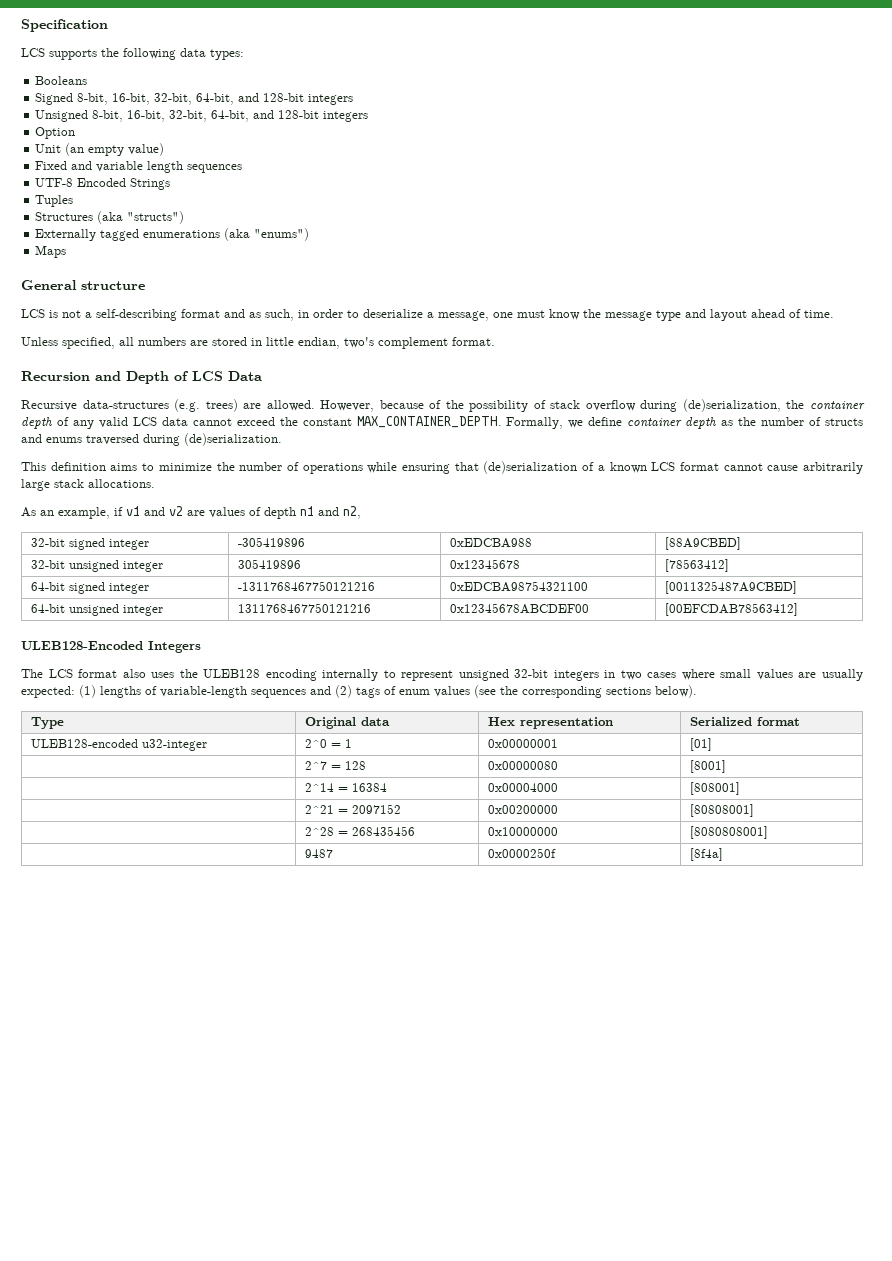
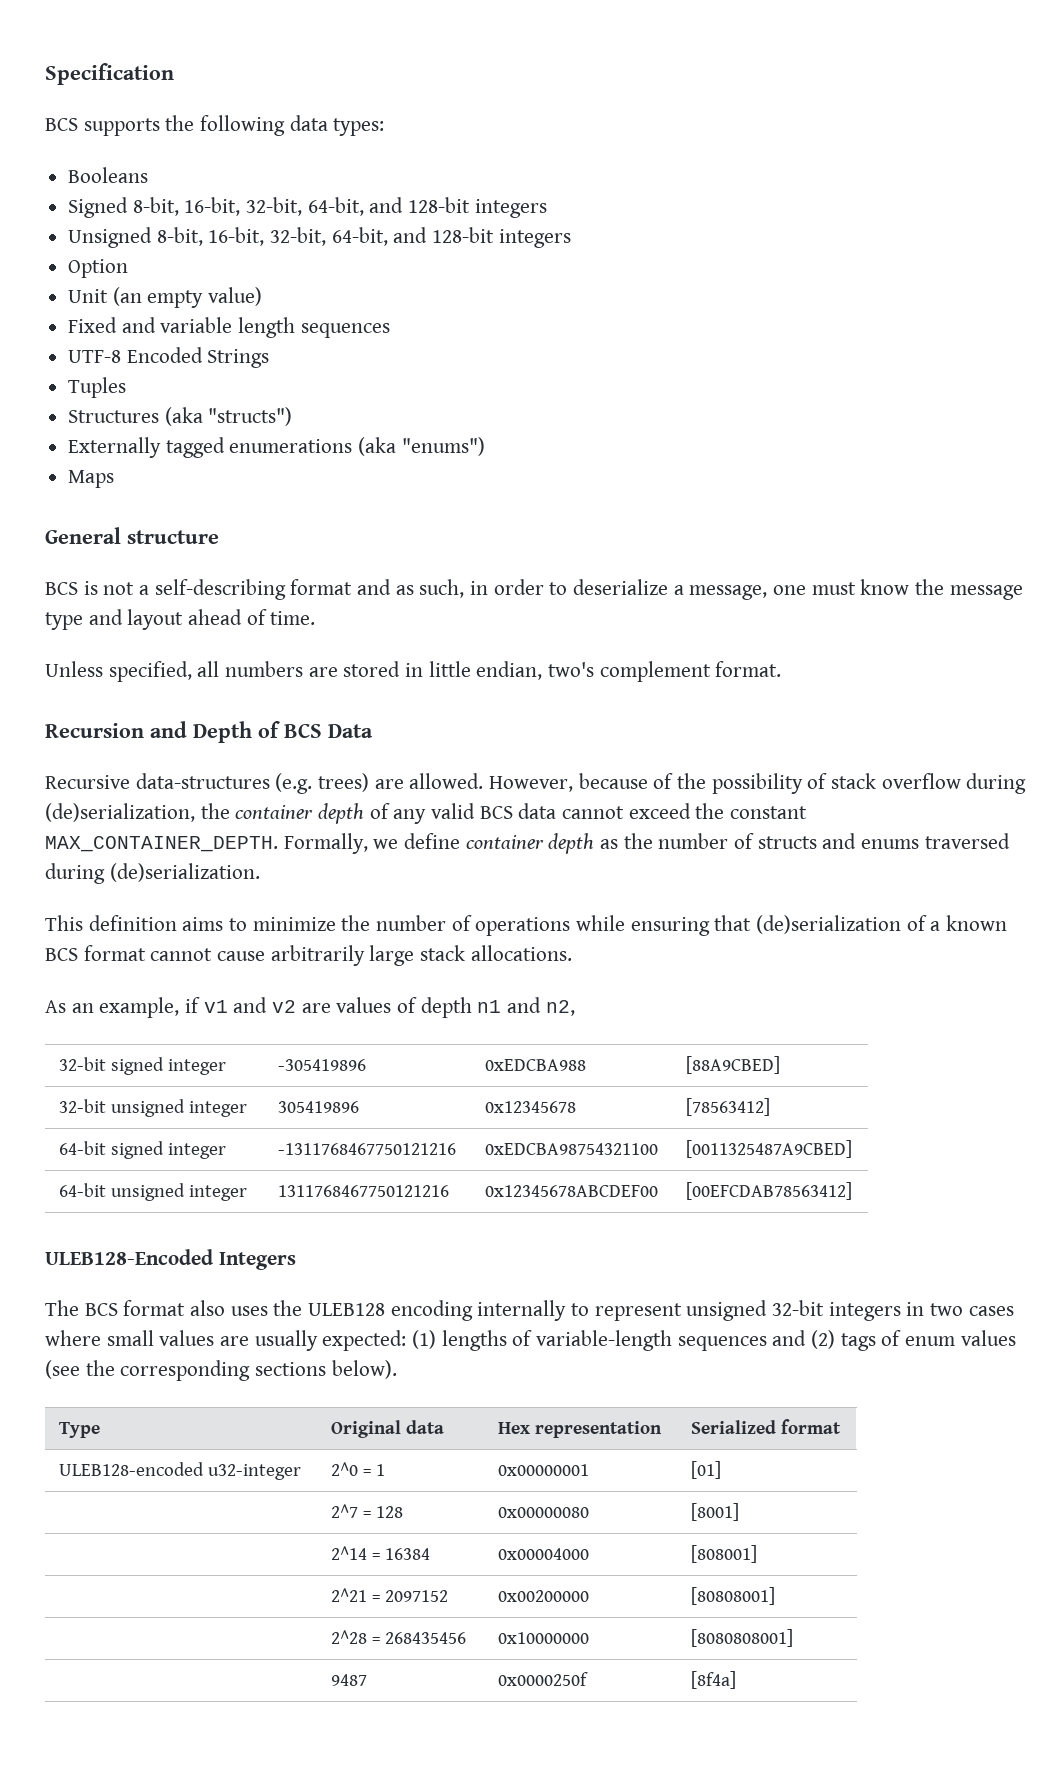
[21,48,45,57] LCS -> [45,118,78,131] BCS
[21,309,45,318] LCS -> [45,582,78,595] BCS
[192,371,223,381] LCS -> [284,723,322,738] BCS
[132,417,157,426] LCS -> [479,806,513,819] BCS
[651,462,676,471] LCS -> [45,948,78,961] BCS
[48,669,73,678] LCS -> [84,1303,118,1316] BCS

